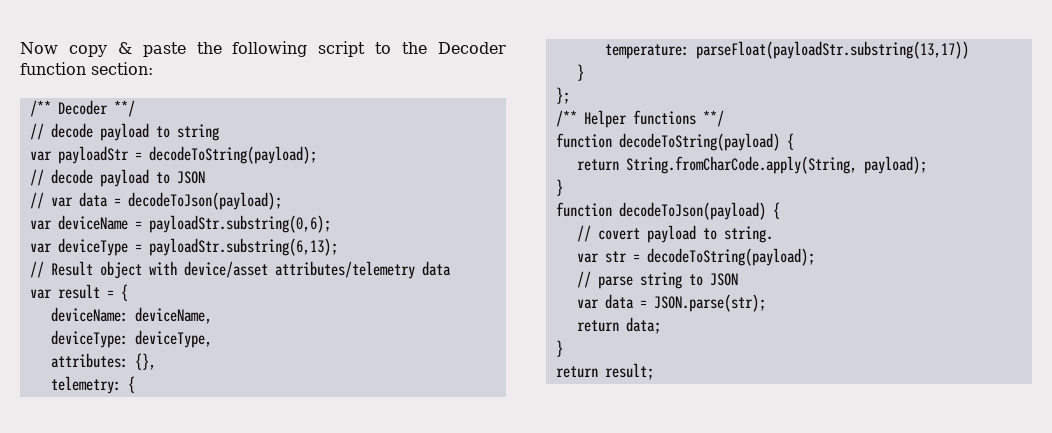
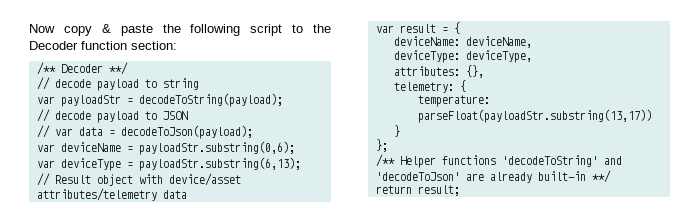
[702,110,724,127] [555,133,794,151] [576,156,927,174] [555,179,563,196] [555,202,780,220] [576,225,773,243] [576,248,815,266] [576,271,738,289] [576,294,766,312] [576,317,661,334] [555,340,563,357] **/ // function decodeToString(payload) { // return String.fromCharCode.apply(String, payload); // } // function decodeToJson(payload) { // // covert payload to string. // var str = decodeToString(payload); // // parse string to JSON // var data = JSON.parse(str); // return data; // } -> [501,155,622,167] [375,170,611,183] 'decodeToString' and 'decodeToJson' are already built-in **/

